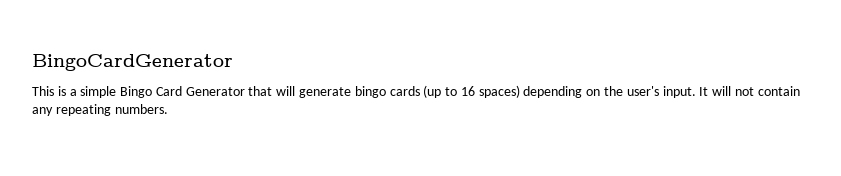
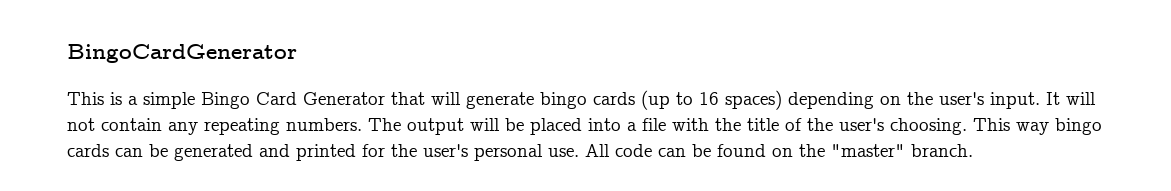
(168, 109) none -> [368,118,1102,135] [67,144,973,161] The output will be placed into a file with the title of the user's choosing. This way bingo cards can be generated and printed for the user's personal use. All code can be found on the "master" branch.

